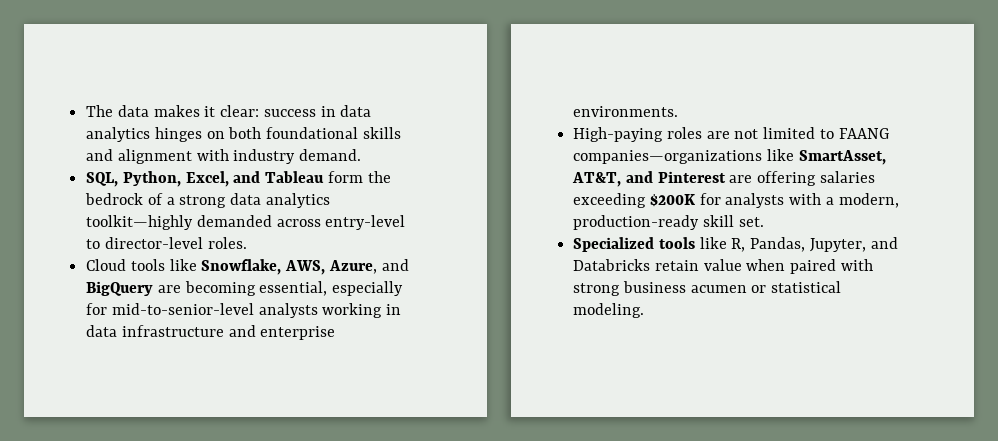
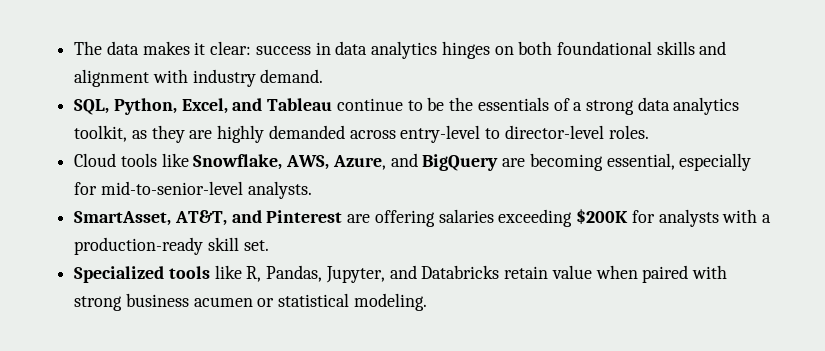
[327,171,391,183] [85,193,144,205] form the bedrock -> [336,97,549,111] continue to be the essentials
[86,215,194,230] toolkit—highly -> [74,125,265,143] toolkit, as they are highly
[258,303,402,318] [86,325,336,340] [573,106,679,117] [573,127,889,142] [573,149,794,164] analysts working in data infrastructure and enterprise environments. // High-paying roles are not limited to FAANG companies—organizations like -> [247,181,312,199] analysts. //
[838,193,899,208] modern, -> (771, 218) none

